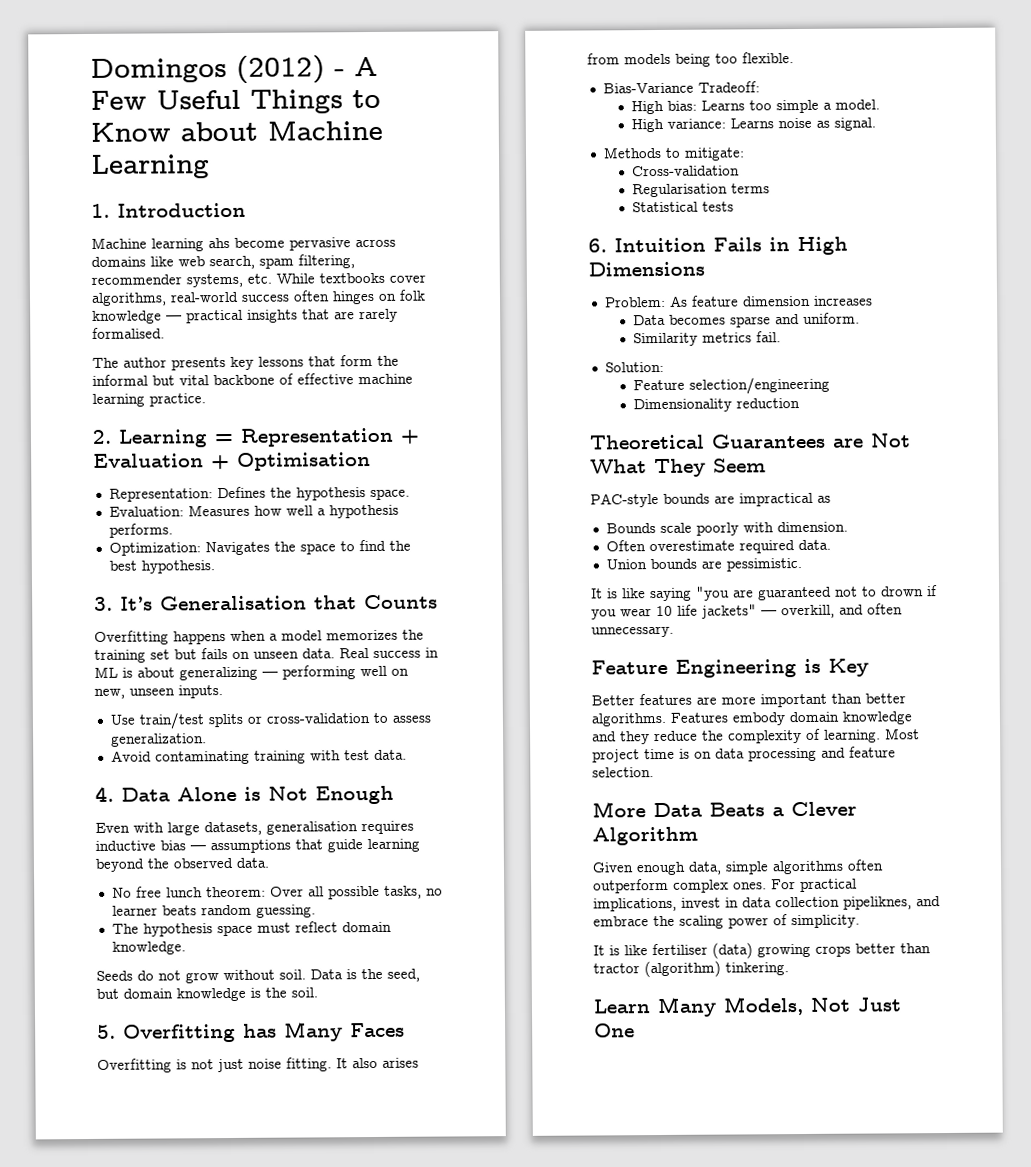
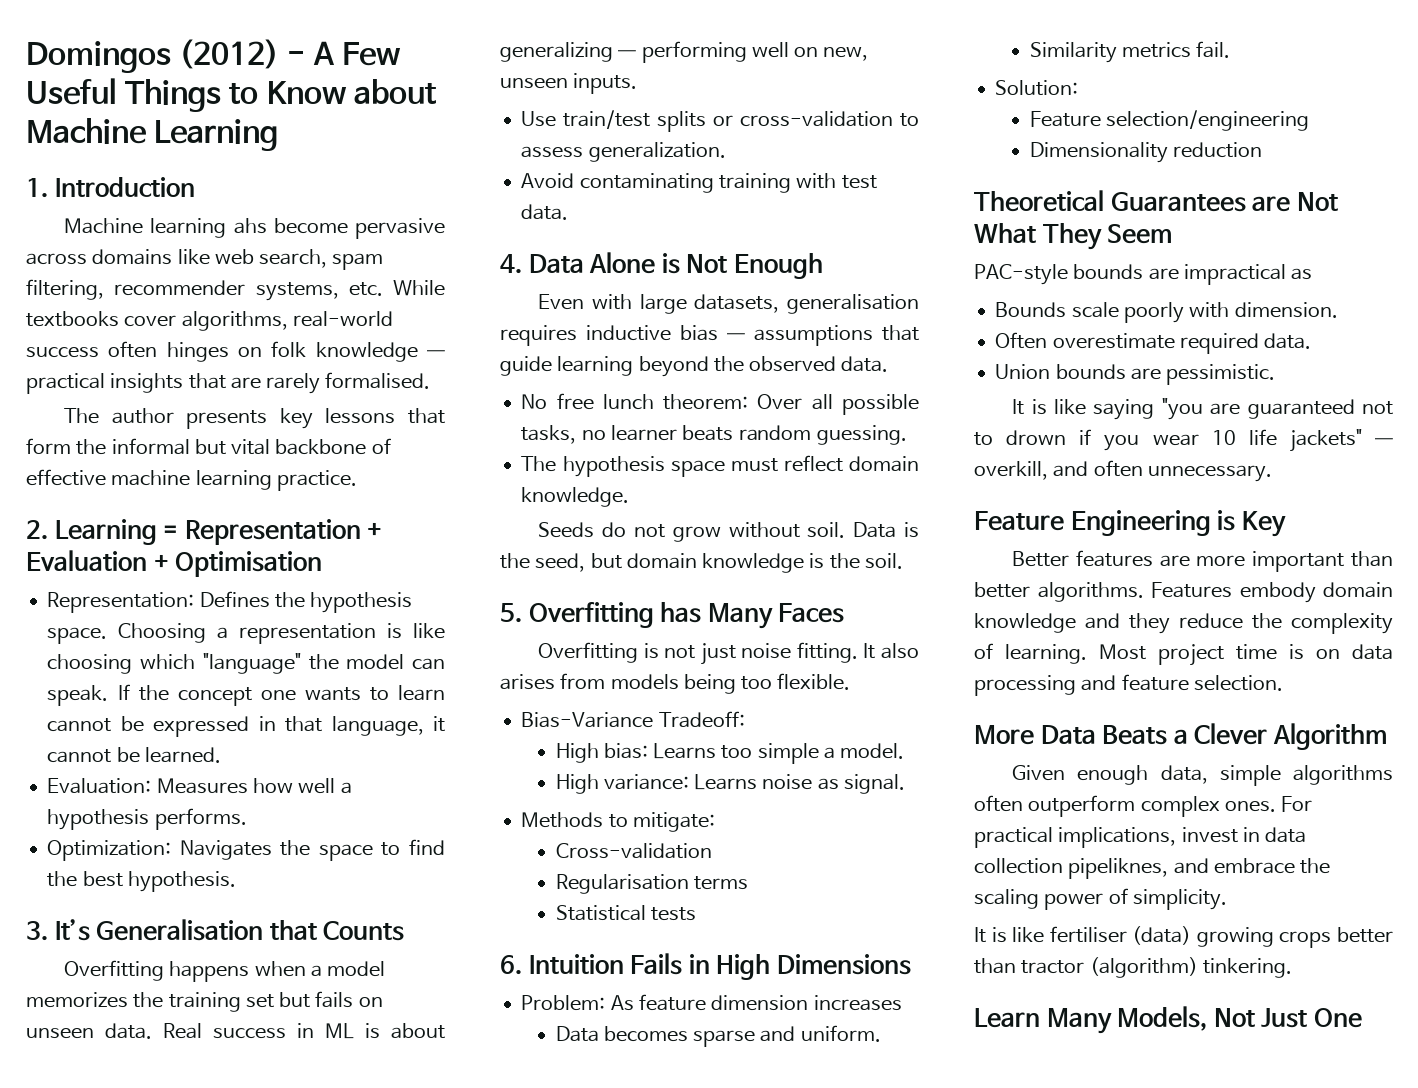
(410, 494) none -> [118,623,446,644] [47,653,446,674] [47,684,446,706] [47,716,445,737] [47,747,221,763] Choosing a representation is like choosing which "language" the model can speak. If the concept one wants to learn cannot be expressed in that language, it cannot be learned.

